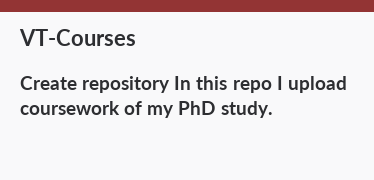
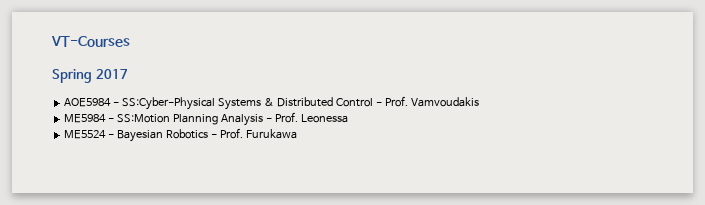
[20,76,347,93] [20,101,273,118] Create repository In this repo I upload coursework of my PhD study. -> [52,69,128,83] [64,96,479,110] [64,112,348,126] [64,128,297,142] Spring 2017 // AOE5984 - SS:Cyber-Physical Systems & Distributed Control - Prof. Vamvoudakis // ME5984 - SS:Motion Planning Analysis - Prof. Leonessa // ME5524 - Bayesian Robotics - Prof. Furukawa

